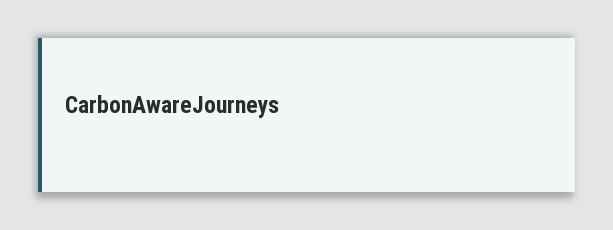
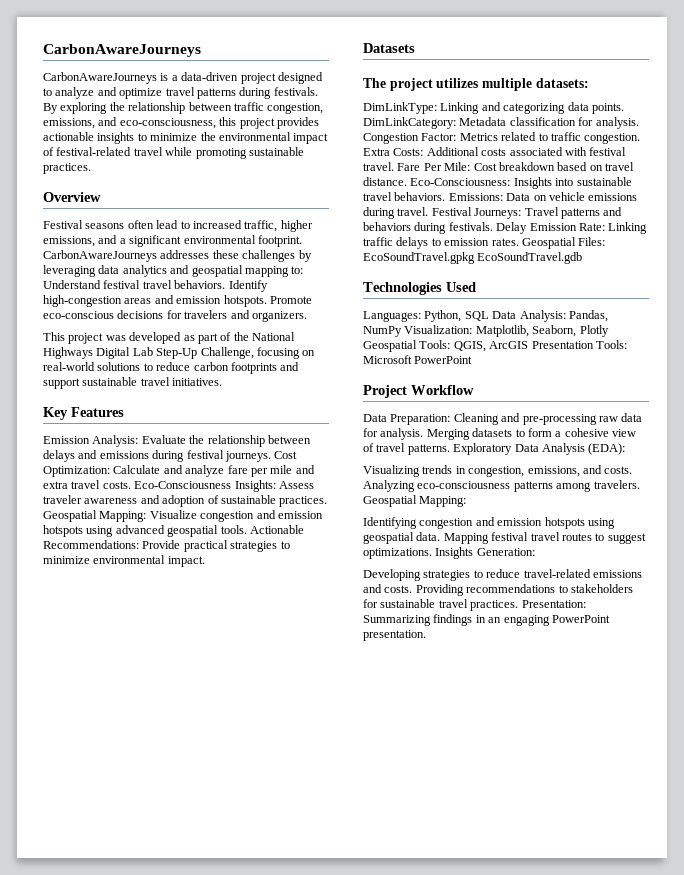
[65,95,279,118] CarbonAwareJourneys -> [43,44,201,57] [43,72,323,84] [43,87,318,99] [43,102,324,114] [43,117,319,129] [43,132,329,144] [43,147,304,159] [43,163,91,174] [43,192,101,202] [43,220,313,232] [43,235,302,247] [43,250,312,262] [43,265,304,277] [43,280,268,292] [43,295,312,307] [43,310,307,322] [43,332,295,344] [43,347,316,359] [43,362,300,374] [43,377,223,389] [43,407,124,420] [43,435,311,447] [43,450,298,462] [43,465,315,477] [43,480,314,492] [43,495,328,507] [43,510,323,522] [43,525,304,537] [43,540,290,552] [43,555,205,567] [363,43,415,53] [363,78,589,91] [363,102,624,114] [363,117,639,129] [363,132,641,144] [363,147,627,156] [363,162,634,171] [363,177,632,189] [363,192,638,201] [363,207,623,219] [363,222,648,234] [363,237,606,249] [363,252,583,264] [363,282,476,295] [363,310,608,322] [363,325,609,337] [363,340,627,352] [363,355,473,364] [363,385,474,398] [363,413,643,425] [363,428,636,440] [363,443,626,455] [363,465,633,477] [363,480,640,492] [363,495,467,507] [363,517,615,529] [363,532,646,544] [363,547,535,559] [363,569,642,581] [363,584,633,596] [363,599,586,611] [363,614,610,626] [363,630,426,641] CarbonAwareJourneys // CarbonAwareJourneys is a data-driven project designed to analyze and optimize travel patterns during festivals. By exploring the relationship between traffic congestion, emissions, and eco-consciousness, this project provides actionable insights to minimize the environmental impact of festival-related travel while promoting sustainable practices. // Overview // Festival seasons often lead to increased traffic, higher emissions, and a significant environmental footprint. CarbonAwareJourneys addresses these challenges by leveraging data analytics and geospatial mapping to: Understand festival travel behaviors. Identify high-congestion areas and emission hotspots. Promote eco-conscious decisions for travelers and organizers. // This project was developed as part of the National Highways Digital Lab Step-Up Challenge, focusing on real-world solutions to reduce carbon footprints and support sustainable travel initiatives. // Key Features // Emission Analysis: Evaluate the relationship between delays and emissions during festival journeys. Cost Optimization: Calculate and analyze fare per mile and extra travel costs. Eco-Consciousness Insights: Assess traveler awareness and adoption of sustainable practices. Geospatial Mapping: Visualize congestion and emission hotspots using advanced geospatial tools. Actionable Recommendations: Provide practical strategies to minimize environmental impact. // Datasets // The project utilizes multiple datasets: // DimLinkType: Linking and categorizing data points. DimLinkCategory: Metadata classification for analysis. Congestion Factor: Metrics related to traffic congestion. Extra Costs: Additional costs associated with festival travel. Fare Per Mile: Cost breakdown based on travel distance. Eco-Consciousness: Insights into sustainable travel behaviors. Emissions: Data on vehicle emissions during travel. Festival Journeys: Travel patterns and behaviors during festivals. Delay Emission Rate: Linking traffic delays to emission rates. Geospatial Files: EcoSoundTravel.gpkg EcoSoundTravel.gdb // Technologies Used // Languages: Python, SQL Data Analysis: Pandas, NumPy Visualization: Matplotlib, Seaborn, Plotly Geospatial Tools: QGIS, ArcGIS Presentation Tools: Microsoft PowerPoint // Project Workflow // Data Preparation: Cleaning and pre-processing raw data for analysis. Merging datasets to form a cohesive view of travel patterns. Exploratory Data Analysis (EDA): // Visualizing trends in congestion, emissions, and costs. Analyzing eco-consciousness patterns among travelers. Geospatial Mapping: // Identifying congestion and emission hotspots using geospatial data. Mapping festival travel routes to suggest optimizations. Insights Generation: // Developing strategies to reduce travel-related emissions and costs. Providing recommendations to stakeholders for sustainable travel practices. Presentation: Summarizing findings in an engaging PowerPoint presentation.

